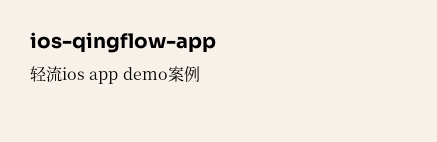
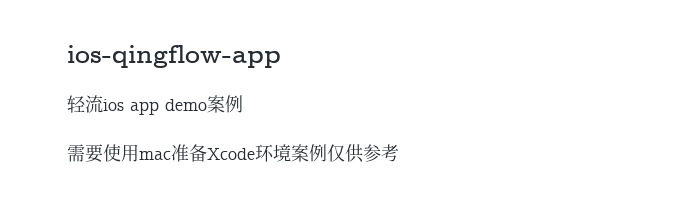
(200, 74) none -> [67,144,399,163] // 需要使用mac准备Xcode环境案例仅供参考

